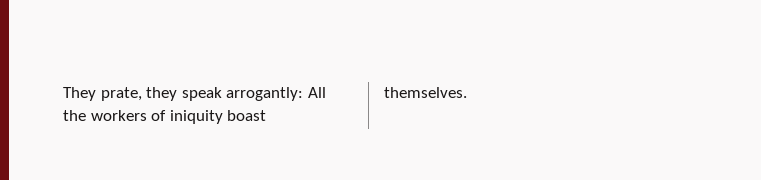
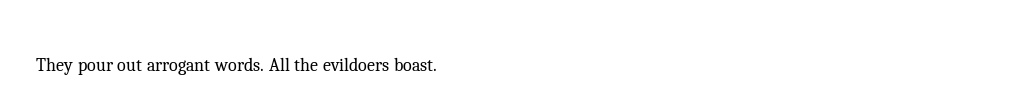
[100,87,326,101] [63,110,267,124] [384,87,467,98] prate, they speak arrogantly: All the workers of iniquity boast themselves. -> [77,57,437,75] pour out arrogant words. All the evildoers boast.

